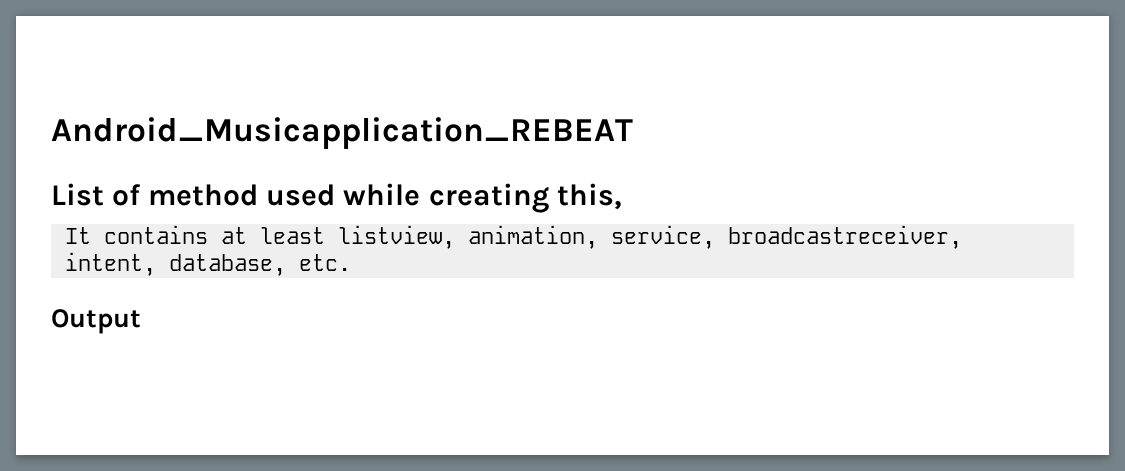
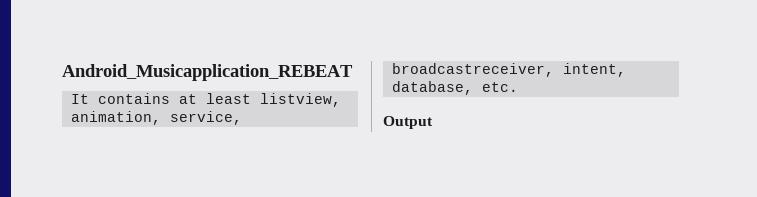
[51,183,622,213] // List of method used while creating this, -> (353, 72) none

